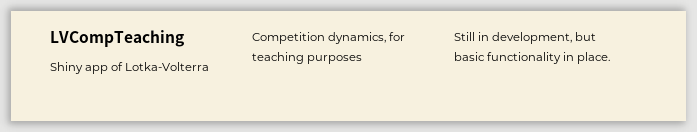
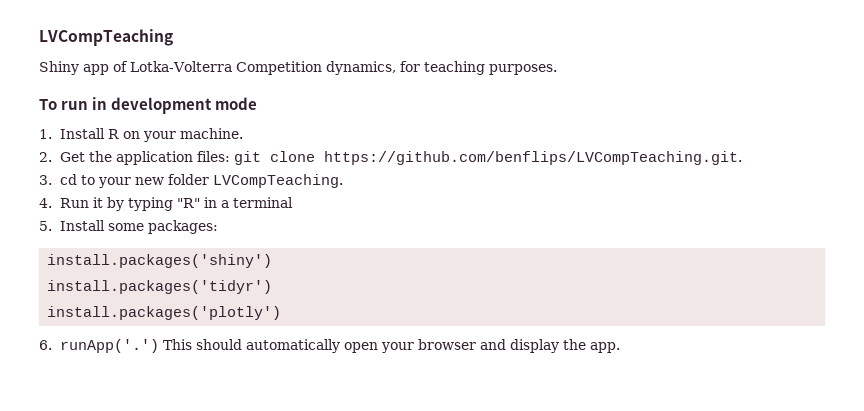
[307,55,363,64] [454,32,597,44] [454,52,611,64] purposes // Still in development, but basic functionality in place. -> [488,64,557,75] [39,97,258,114] [39,128,243,142] [39,151,742,165] [39,174,343,188] [39,197,293,211] [39,220,218,234] [47,254,273,268] [47,280,273,294] [47,306,282,320] [39,339,620,353] purposes. // To run in development mode // 1. Install R on your machine. // 2. Get the application files: git clone https://github.com/benflips/LVCompTeaching.git. // 3. cd to your new folder LVCompTeaching. // 4. Run it by typing "R" in a terminal // 5. Install some packages: // install.packages('shiny') // install.packages('tidyr') // install.packages('plotly') // 6. runApp('.') This should automatically open your browser and display the app.

